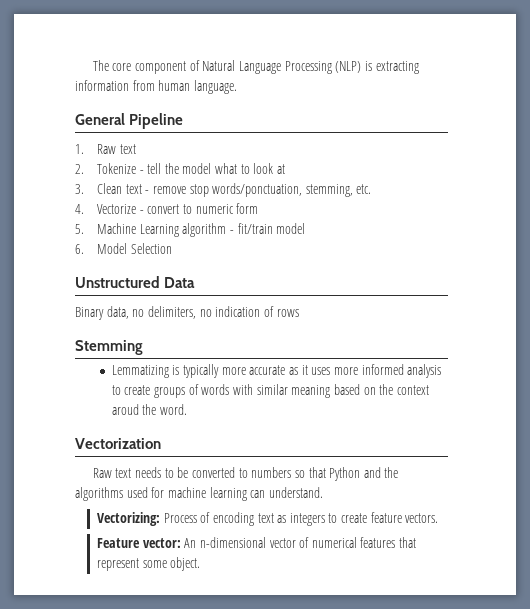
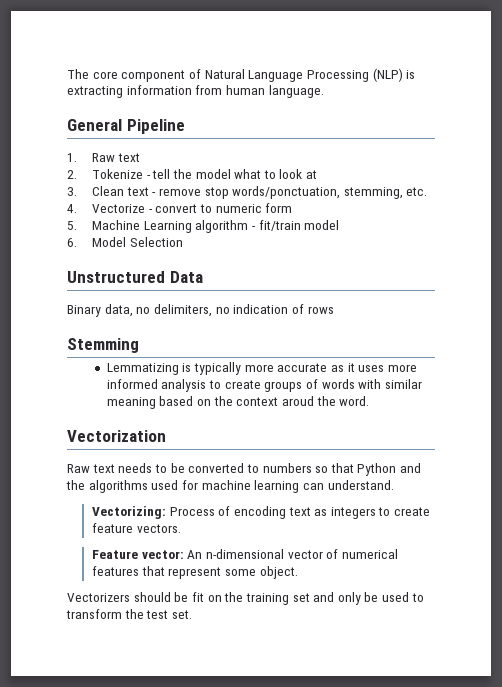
(201, 564) none -> [67,592,424,605] [66,609,192,619] // Vectorizers should be fit on the training set and only be used to transform the test set.

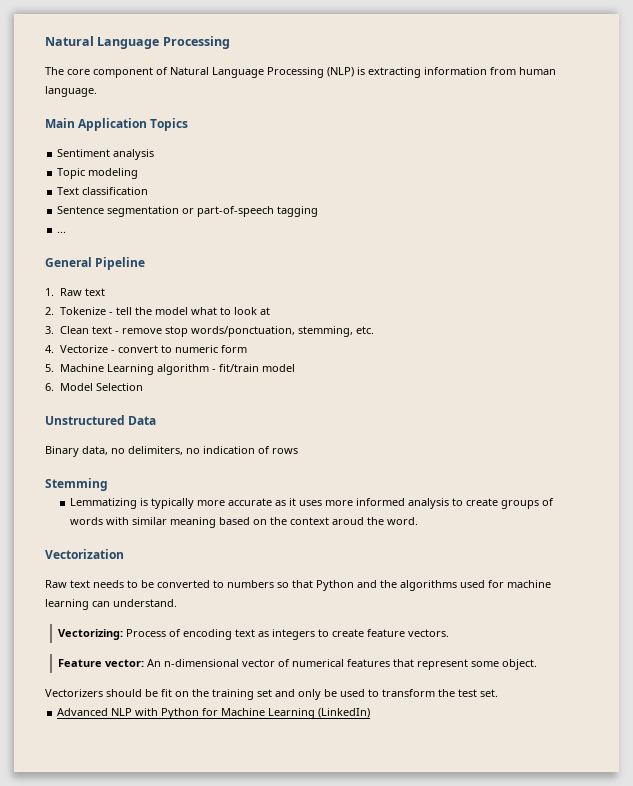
(67, 74) none -> [45,36,230,49] Natural Language Processing //
(324, 91) none -> [45,118,189,131] [57,149,155,160] [57,168,139,179] [57,187,149,195] [57,206,319,217] [57,231,67,233] // Main Application Topics // Sentiment analysis // Topic modeling // Text classification // Sentence segmentation or part-of-speech tagging // ...
(192, 614) none -> [57,708,371,719] // Advanced NLP with Python for Machine Learning (LinkedIn)

